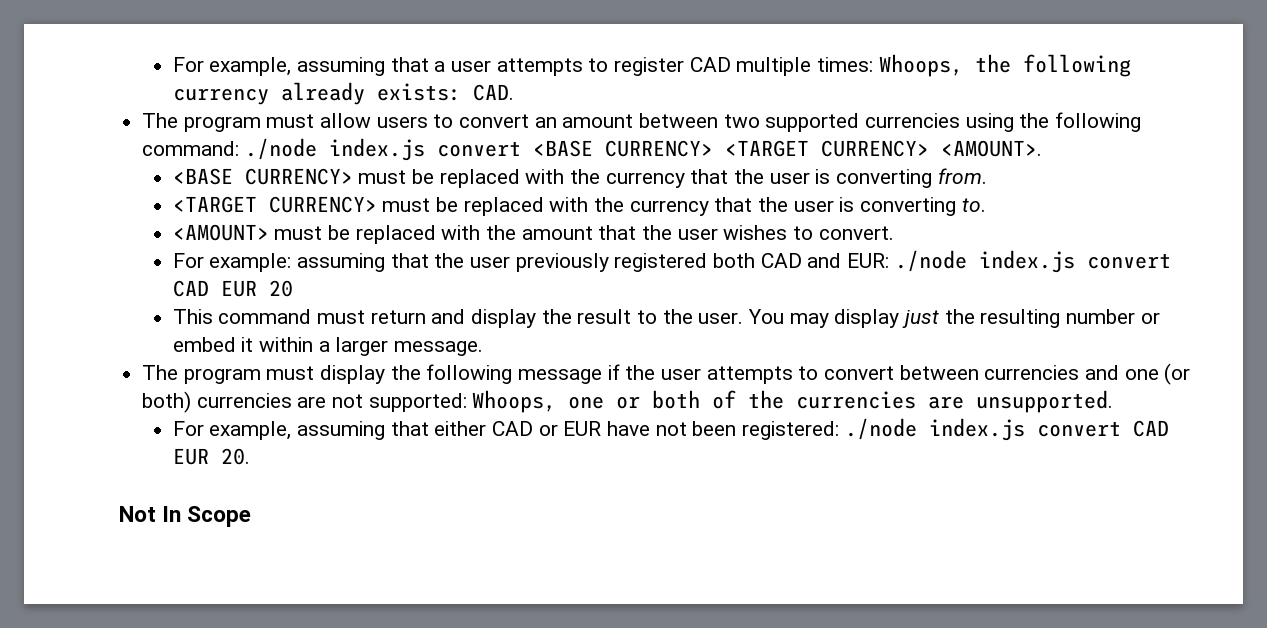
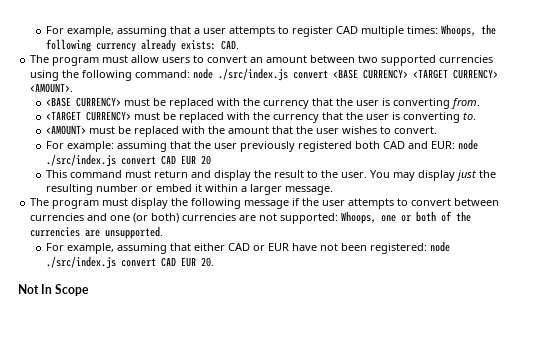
[244,138,425,161] ./node index.js -> [193,68,289,81] node ./src/index.js
[894,250,1075,273] ./node index.js -> [457,139,478,150] [45,154,116,167] node ./src/index.js
[844,418,1025,441] ./node index.js -> [429,241,450,252] [45,256,116,269] node ./src/index.js

